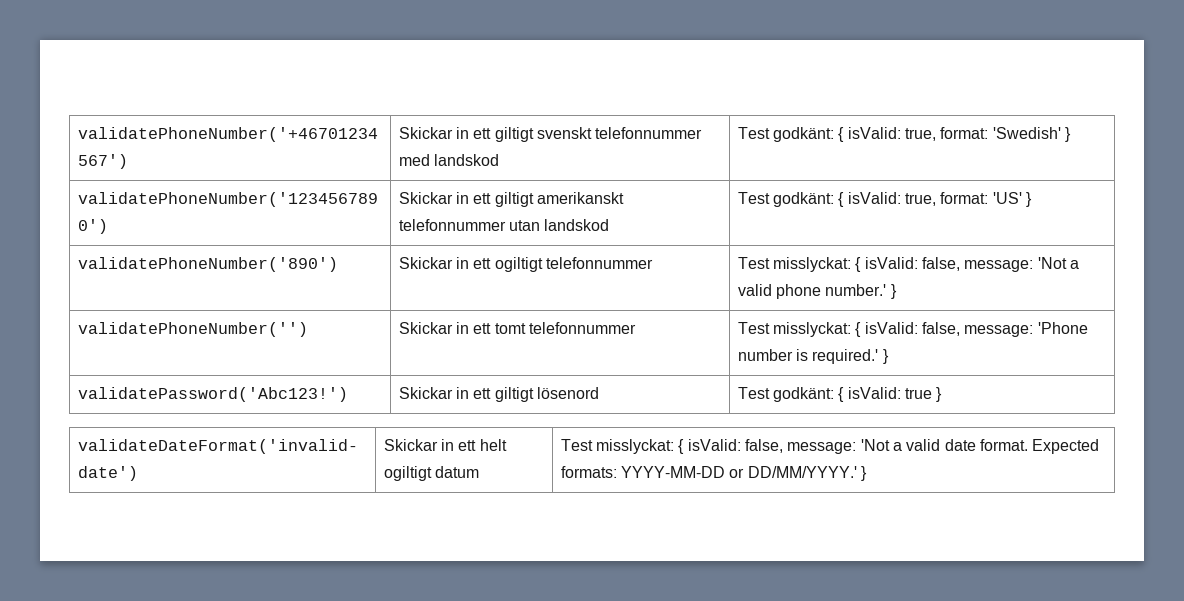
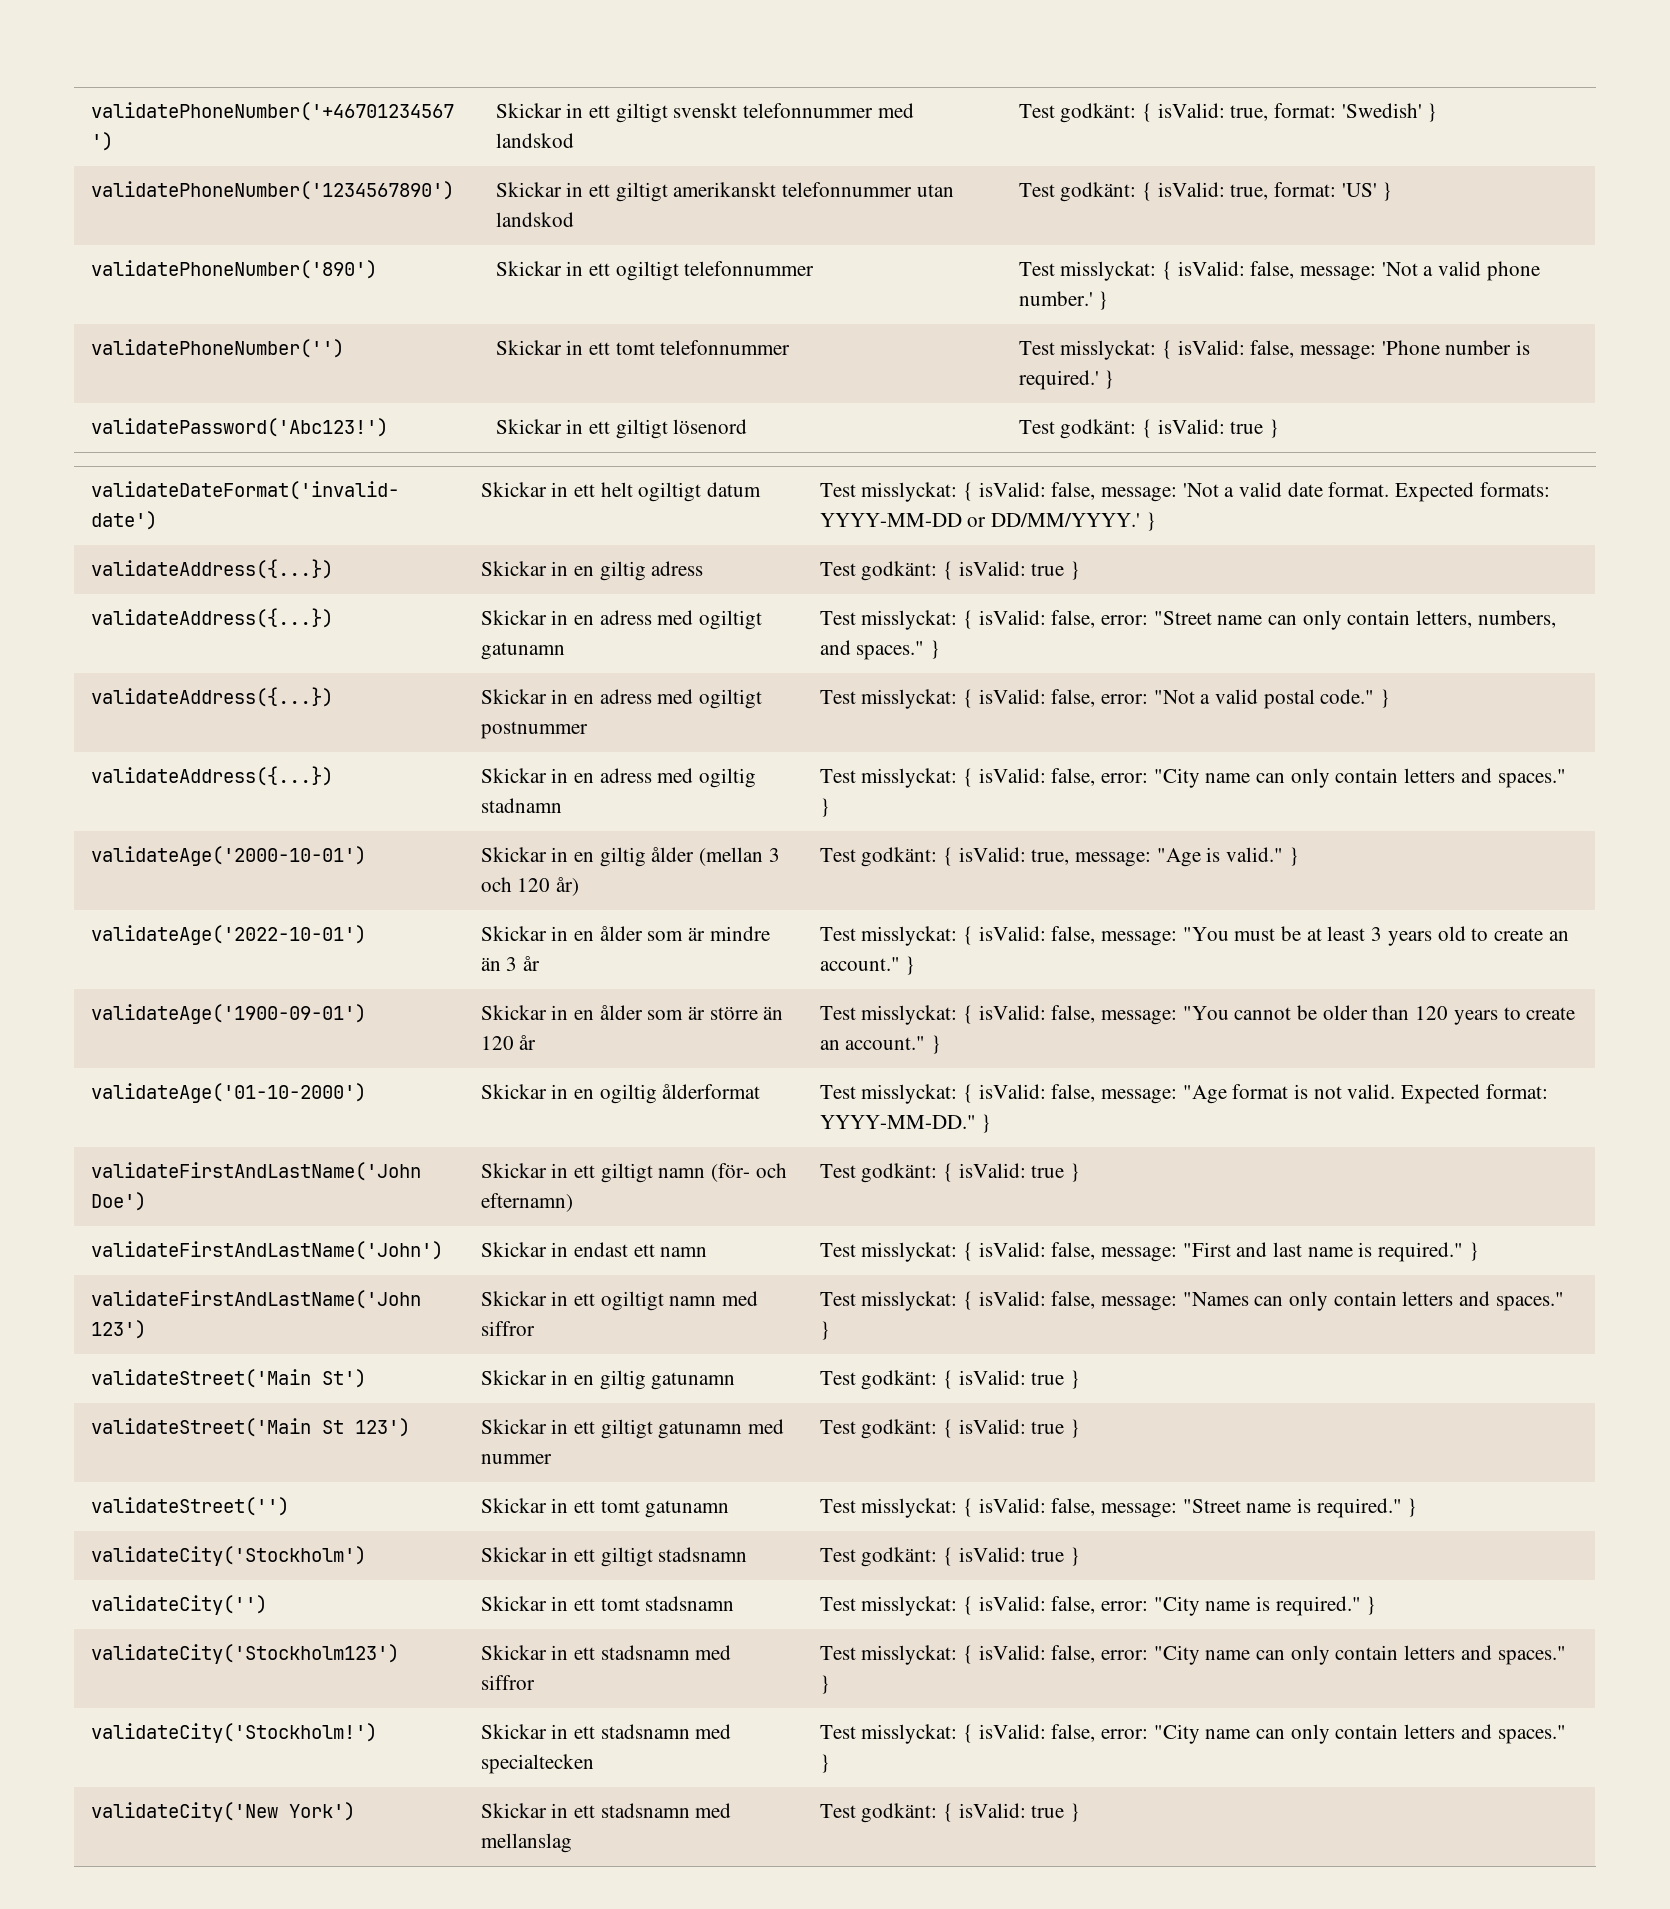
(867, 473) none -> [90,559,333,579] [480,561,704,581] [819,561,1081,581] [90,608,333,628] [480,610,763,630] [480,642,565,660] [819,610,1556,630] [819,640,941,660] [90,687,333,707] [480,689,763,709] [480,721,588,739] [819,689,1391,709] [90,766,333,786] [480,768,757,788] [480,798,562,813] [819,768,1566,788] [819,798,830,817] [90,846,366,866] [480,847,780,867] [480,877,580,896] [819,847,1299,867] [90,925,366,945] [480,926,770,941] [480,956,541,971] [819,926,1569,946] [819,956,916,975] [90,1004,366,1024] [480,1005,784,1020] [480,1035,537,1050] [819,1005,1576,1025] [819,1035,942,1054] [90,1083,366,1103] [480,1084,761,1104] [819,1084,1548,1104] [819,1114,992,1133] [90,1162,421,1181] [90,1192,146,1211] [480,1163,787,1183] [480,1193,573,1212] [819,1163,1081,1183] [90,1241,443,1260] [480,1242,708,1257] [819,1242,1479,1262] [90,1290,421,1309] [90,1320,146,1339] [480,1291,759,1311] [480,1321,535,1336] [819,1291,1564,1311] [819,1321,830,1340] [90,1369,366,1388] [480,1370,736,1390] [819,1370,1081,1390] [90,1418,410,1437] [480,1419,785,1439] [480,1454,552,1464] [819,1419,1081,1439] [90,1497,289,1516] [480,1498,730,1518] [819,1498,1418,1518] [90,1546,366,1566] [480,1547,748,1567] [819,1547,1081,1567] [90,1595,267,1615] [480,1596,735,1611] [819,1596,1377,1616] [90,1644,399,1664] [480,1645,732,1660] [480,1675,535,1690] [819,1645,1566,1665] [819,1675,830,1694] [90,1723,377,1743] [480,1724,732,1739] [480,1754,594,1774] [819,1724,1566,1744] [819,1754,830,1773] [90,1802,355,1822] [480,1803,732,1818] [480,1833,572,1853] [819,1803,1081,1823] // validateAddress({...}) | Skickar in en giltig adress | Test godkänt: { isValid: true } // validateAddress({...}) | Skickar in en adress med ogiltigt gatunamn | Test misslyckat: { isValid: false, error: "Street name can only contain letters, numbers, and spaces." } // validateAddress({...}) | Skickar in en adress med ogiltigt postnummer | Test misslyckat: { isValid: false, error: "Not a valid postal code." } // validateAddress({...}) | Skickar in en adress med ogiltig stadnamn | Test misslyckat: { isValid: false, error: "City name can only contain letters and spaces." } // validateAge('2000-10-01') | Skickar in en giltig ålder (mellan 3 och 120 år) | Test godkänt: { isValid: true, message: "Age is valid." } // validateAge('2022-10-01') | Skickar in en ålder som är mindre än 3 år | Test misslyckat: { isValid: false, message: "You must be at least 3 years old to create an account." } // validateAge('1900-09-01') | Skickar in en ålder som är större än 120 år | Test misslyckat: { isValid: false, message: "You cannot be older than 120 years to create an account." } // validateAge('01-10-2000') | Skickar in en ogiltig ålderformat | Test misslyckat: { isValid: false, message: "Age format is not valid. Expected format: YYYY-MM-DD." } // validateFirstAndLastName('John Doe') | Skickar in ett giltigt namn (för- och efternamn) | Test godkänt: { isValid: true } // validateFirstAndLastName('John') | Skickar in endast ett namn | Test misslyckat: { isValid: false, message: "First and last name is required." } // validateFirstAndLastName('John 123') | Skickar in ett ogiltigt namn med siffror | Test misslyckat: { isValid: false, message: "Names can only contain letters and spaces." } // validateStreet('Main St') | Skickar in en giltig gatunamn | Test godkänt: { isValid: true } // validateStreet('Main St 123') | Skickar in ett giltigt gatunamn med nummer | Test godkänt: { isValid: true } // validateStreet('') | Skickar in ett tomt gatunamn | Test misslyckat: { isValid: false, message: "Street name is required." } // validateCity('Stockholm') | Skickar in ett giltigt stadsnamn | Test godkänt: { isValid: true } // validateCity('') | Skickar in ett tomt stadsnamn | Test misslyckat: { isValid: false, error: "City name is required." } // validateCity('Stockholm123') | Skickar in ett stadsnamn med siffror | Test misslyckat: { isValid: false, error: "City name can only contain letters and spaces." } // validateCity('Stockholm!') | Skickar in ett stadsnamn med specialtecken | Test misslyckat: { isValid: false, error: "City name can only contain letters and spaces." } // validateCity('New York') | Skickar in ett stadsnamn med mellanslag | Test godkänt: { isValid: true }

